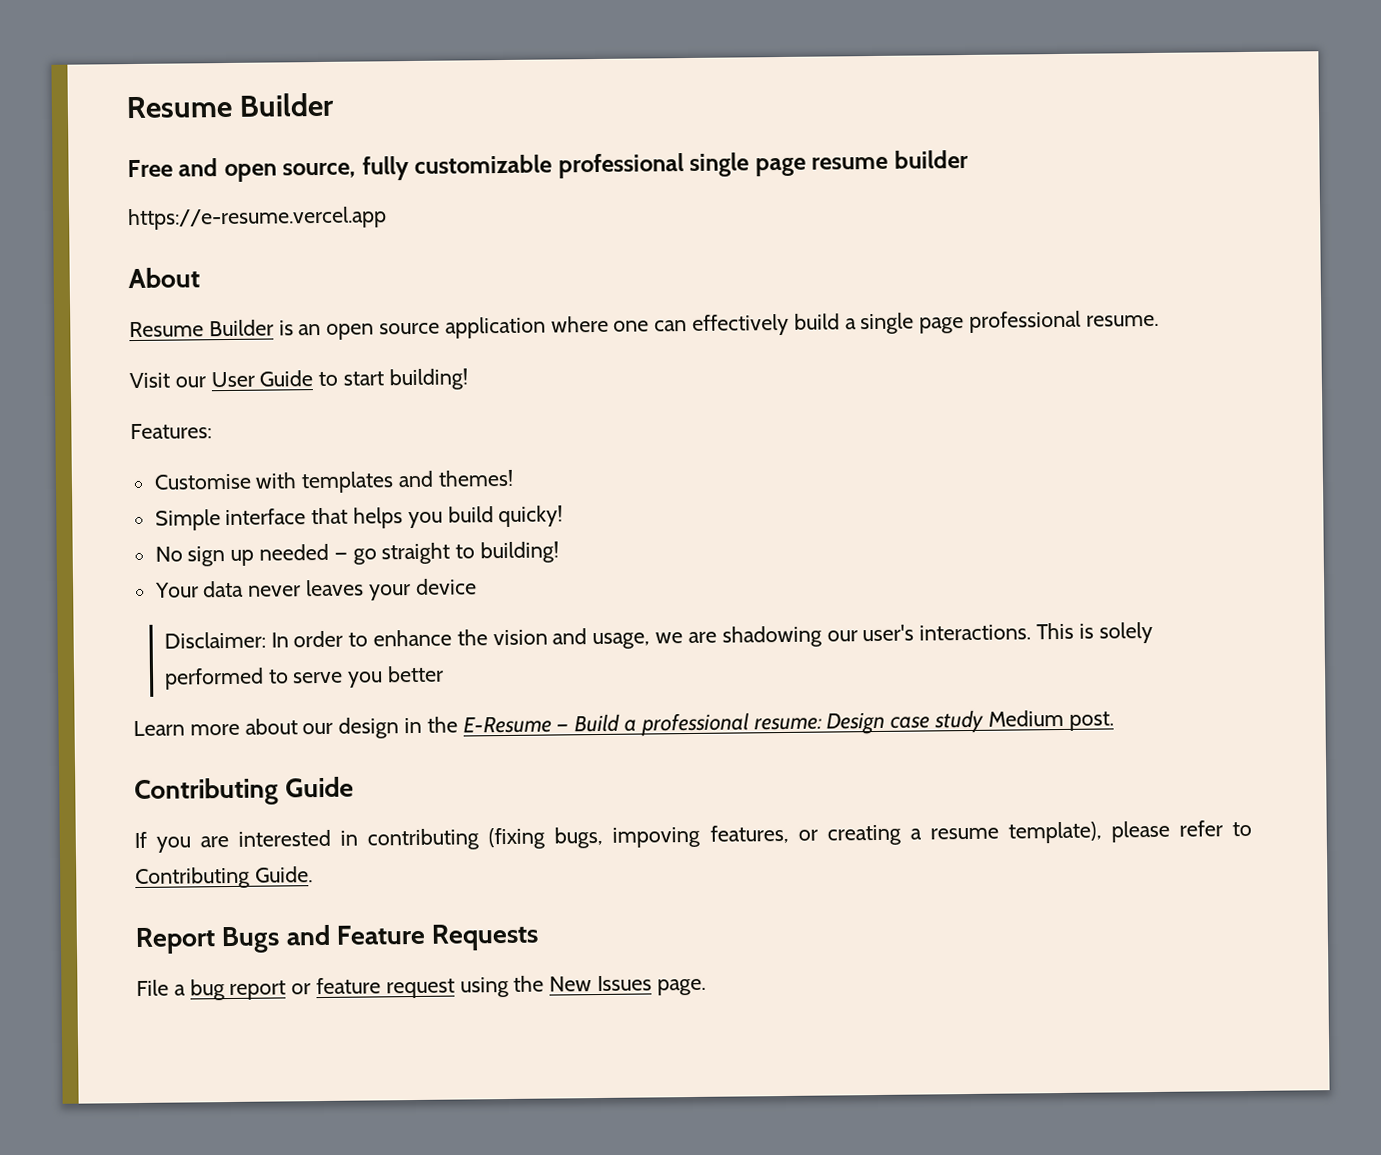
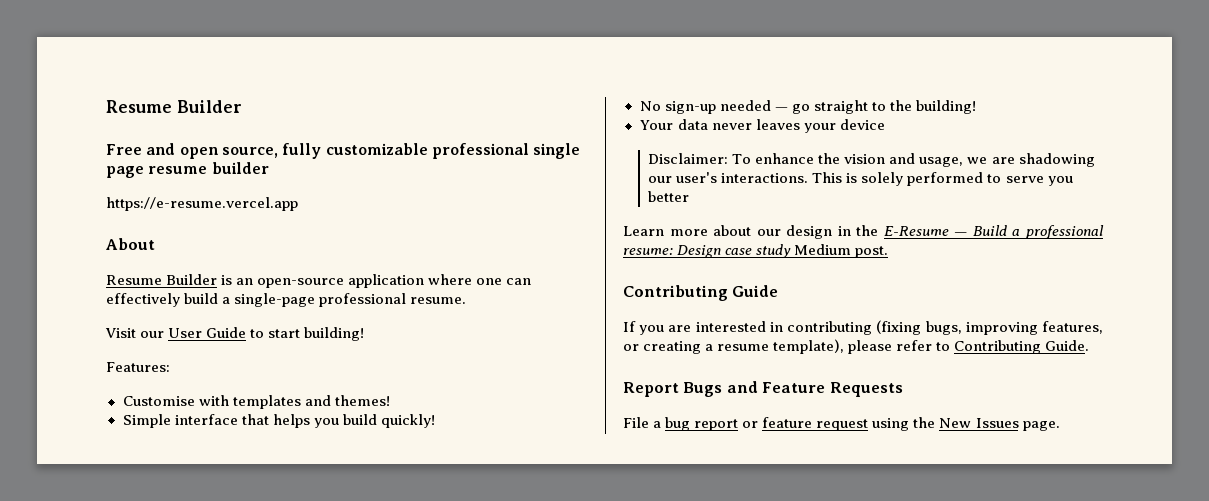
[326,322,441,340] open source -> [257,278,345,288] open-source
[860,312,965,335] single page -> [234,293,316,307] single-page
[498,505,564,528] quicky! -> [380,414,435,428] quickly!
[187,546,255,567] sign up -> [664,101,716,114] sign-up
(476, 551) none -> [889,100,912,111] the
[270,630,369,648] In order to -> [732,154,752,164] To
[612,826,701,848] impoving -> [965,322,1038,335] improving

